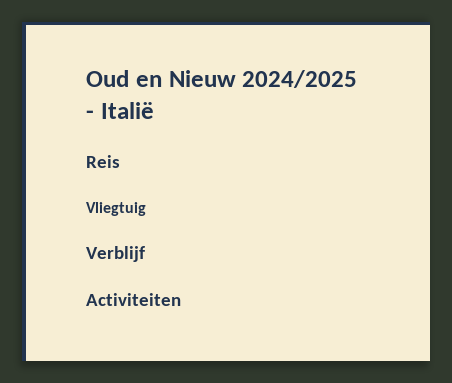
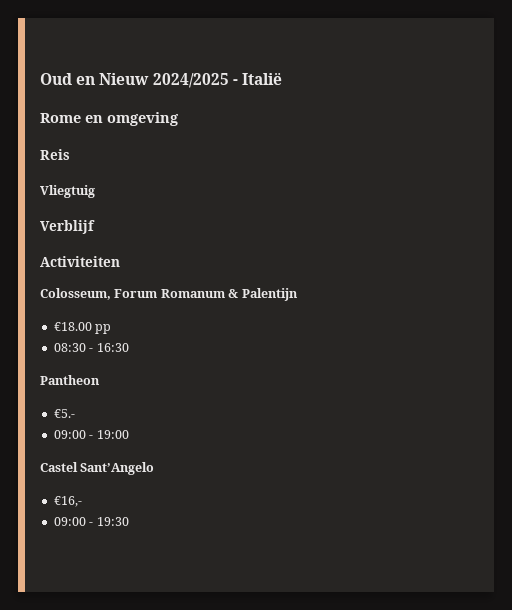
(154, 110) none -> [40,112,179,126] // Rome en omgeving
(181, 299) none -> [40,288,298,301] [53,322,112,334] [53,343,129,352] [40,375,100,385] [53,409,75,418] [53,430,129,439] [40,462,155,475] [53,496,82,507] [53,517,129,526] // Colosseum, Forum Romanum & Palentijn // €18.00 pp // 08:30 - 16:30 // Pantheon // €5.- // 09:00 - 19:00 // Castel Sant’Angelo // €16,- // 09:00 - 19:30

